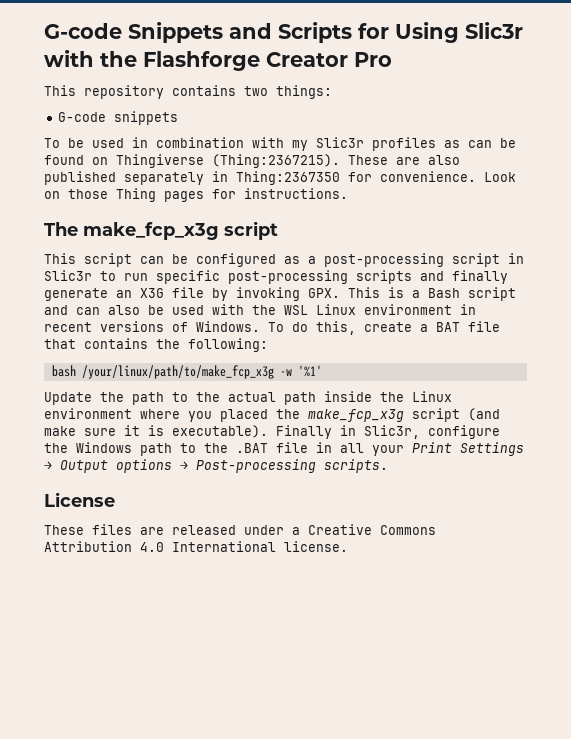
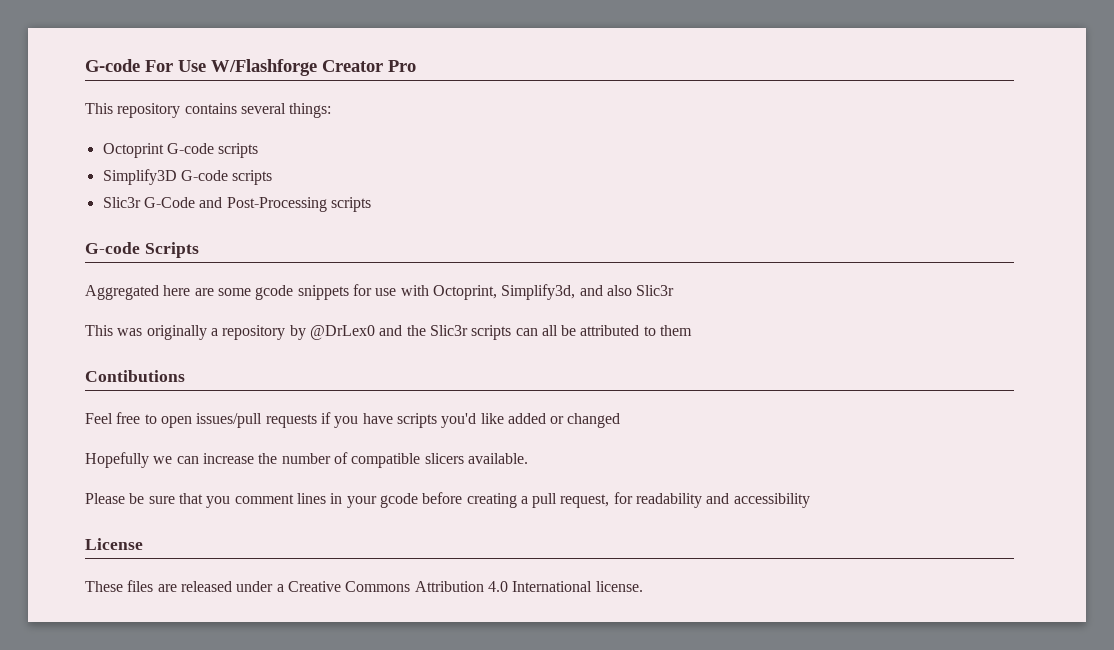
[44,22,523,43] [44,50,260,71] G-code Snippets and Scripts for Using Slic3r with the Flashforge -> [85,59,317,76] G-code For Use W/Flashforge
[244,86,268,96] two -> [240,103,286,114] several
[58,111,179,125] [44,137,516,151] [44,154,460,168] [44,171,516,185] [44,188,348,202] [44,221,278,240] [44,253,524,267] [44,270,508,284] [44,287,516,301] [44,304,476,315] [44,321,500,335] [44,338,268,352] [51,365,322,379] [44,391,452,405] [44,408,500,422] [44,425,500,439] [44,442,524,456] [44,459,388,473] G-code snippets // To be used in combination with my Slic3r profiles as can be found on Thingiverse (Thing:2367215). These are also published separately in Thing:2367350 for convenience. Look on those Thing pages for instructions. // The make_fcp_x3g script // This script can be configured as a post-processing script in Slic3r to run specific post-processing scripts and finally generate an X3G file by invoking GPX. This is a Bash script and can also be used with the WSL Linux environment in recent versions of Windows. To do this, create a BAT file that contains the following: // bash /your/linux/path/to/make_fcp_x3g -w '%1' // Update the path to the actual path inside the Linux environment where you placed the make_fcp_x3g script (and make sure it is executable). Finally in Slic3r, configure the Windows path to the .BAT file in all your Print Settings → Output options → Post-processing scripts. -> [102,143,259,158] [102,169,273,185] [102,197,371,212] [85,242,199,258] [85,284,675,300] [85,325,693,340] [85,370,185,382] [85,412,621,428] [85,452,528,468] [85,492,810,508] Octoprint G-code scripts // Simplify3D G-code scripts // Slic3r G-Code and Post-Processing scripts // G-code Scripts // Aggregated here are some gcode snippets for use with Octoprint, Simplify3d, and also Slic3r // This was originally a repository by @DrLex0 and the Slic3r scripts can all be attributed to them // Contibutions // Feel free to open issues/pull requests if you have scripts you'd like added or changed // Hopefully we can increase the number of compatible slicers available. // Please be sure that you comment lines in your gcode before creating a pull request, for readability and accessibility

